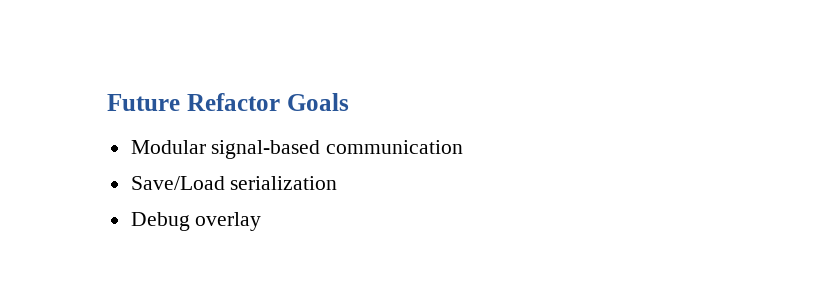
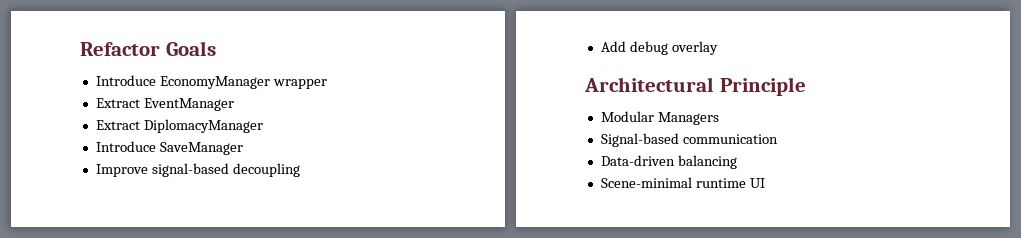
[107,94,180,111] Future -> (80, 49) none
(349, 102) none -> [95,75,327,89] [95,98,234,111] [95,119,263,133] [95,141,243,155] [95,163,300,177] [600,41,718,55] [584,77,806,96] // Introduce EconomyManager wrapper // Extract EventManager // Extract DiplomacyManager // Introduce SaveManager // Improve signal-based decoupling // Add debug overlay // Architectural Principle
[211,140,321,159] signal-based -> [657,112,719,125] [600,133,679,147] Managers // Signal-based
[130,176,338,190] [130,212,262,231] Save/Load serialization // Debug overlay -> [600,155,737,169] [600,177,765,188] Data-driven balancing // Scene-minimal runtime UI

